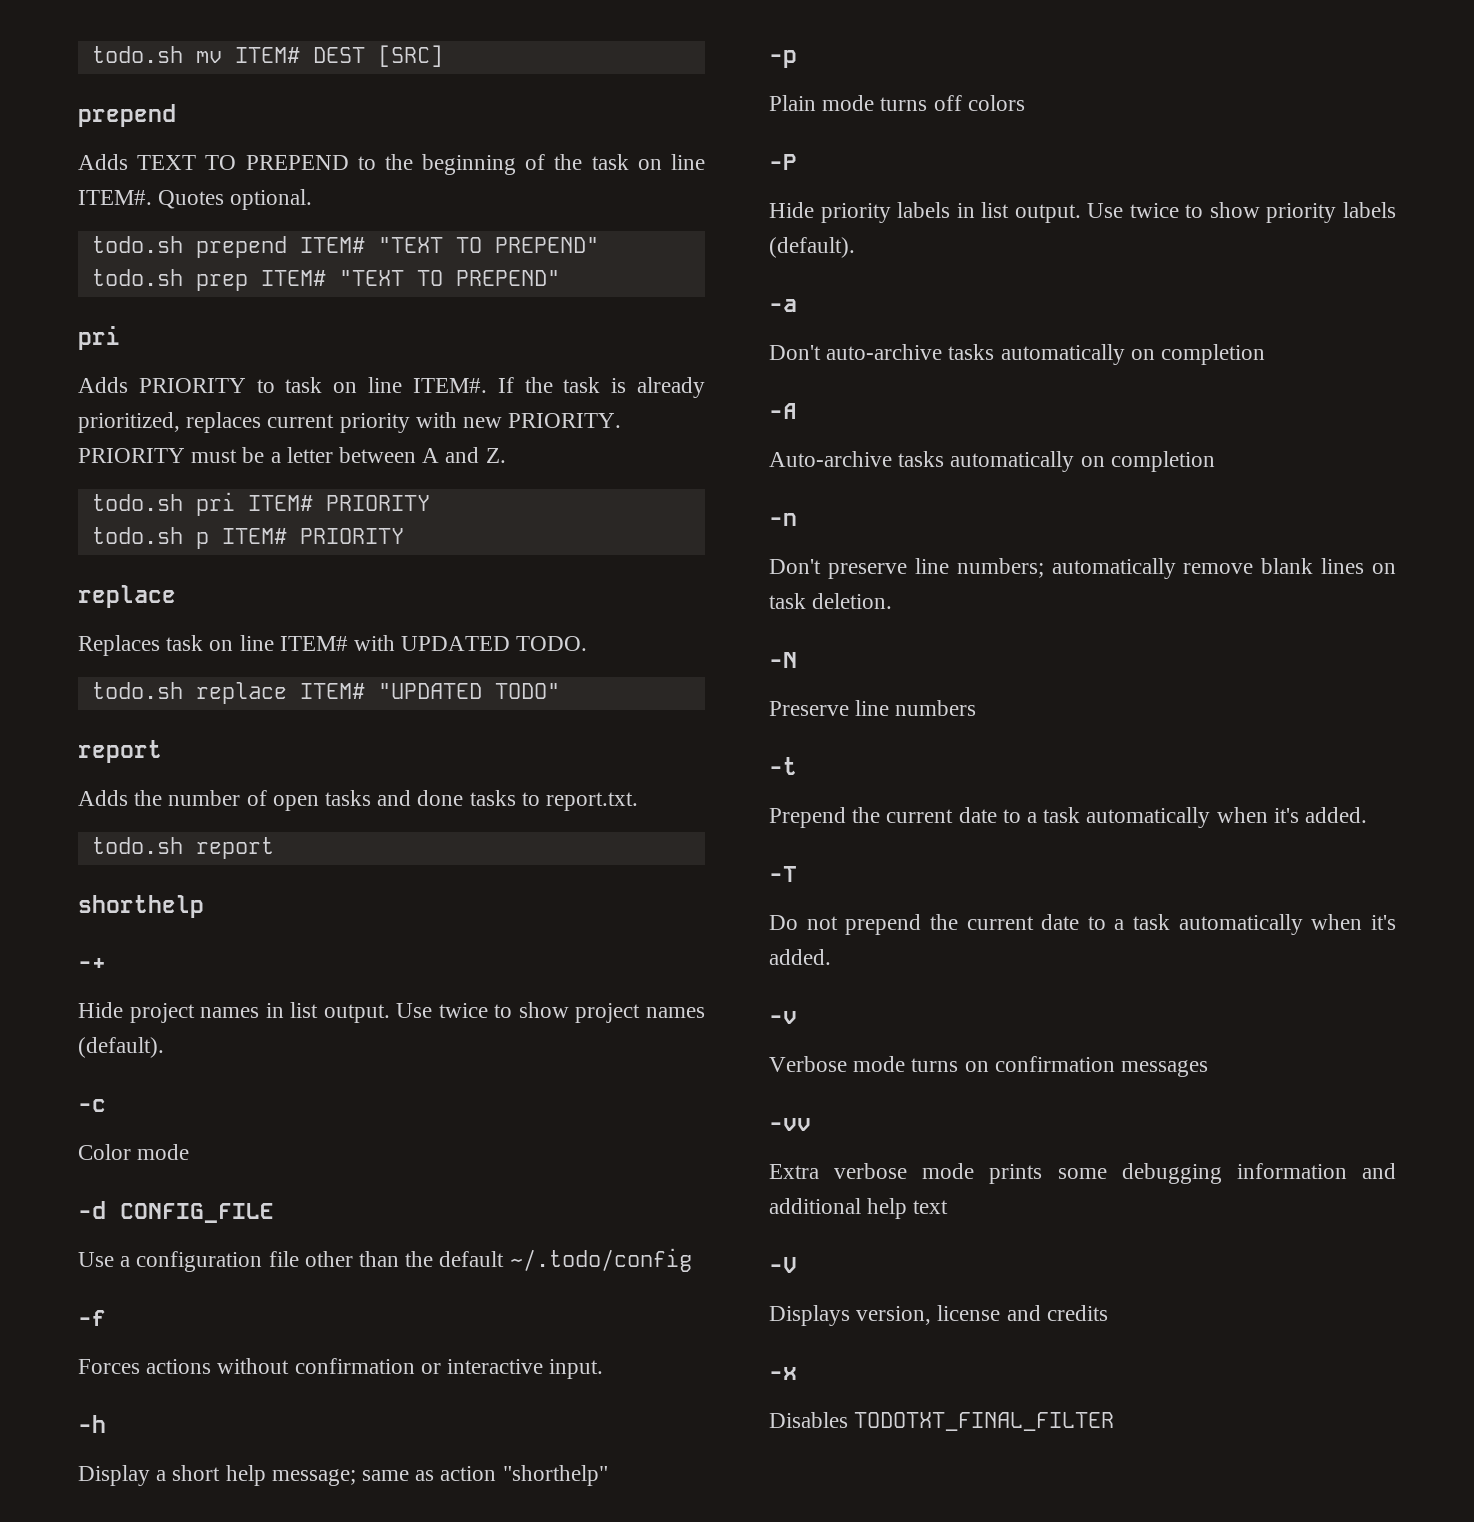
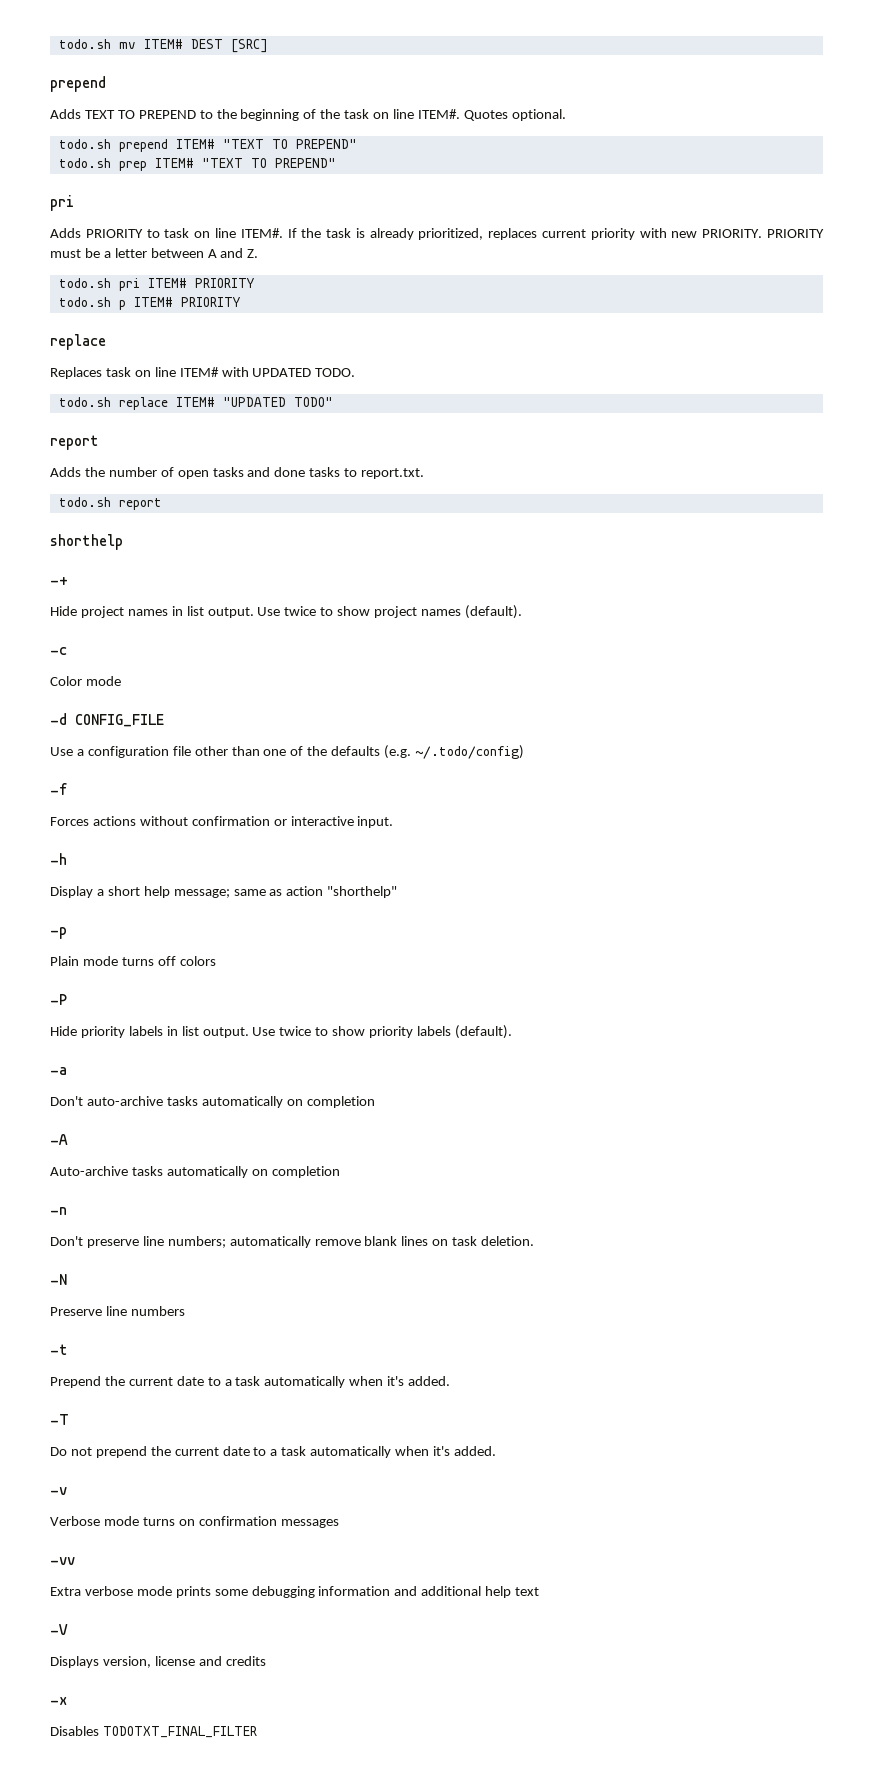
[405,1248,692,1272] the default ~/.todo/config -> [263,745,525,759] one of the defaults (e.g. ~/.todo/config)

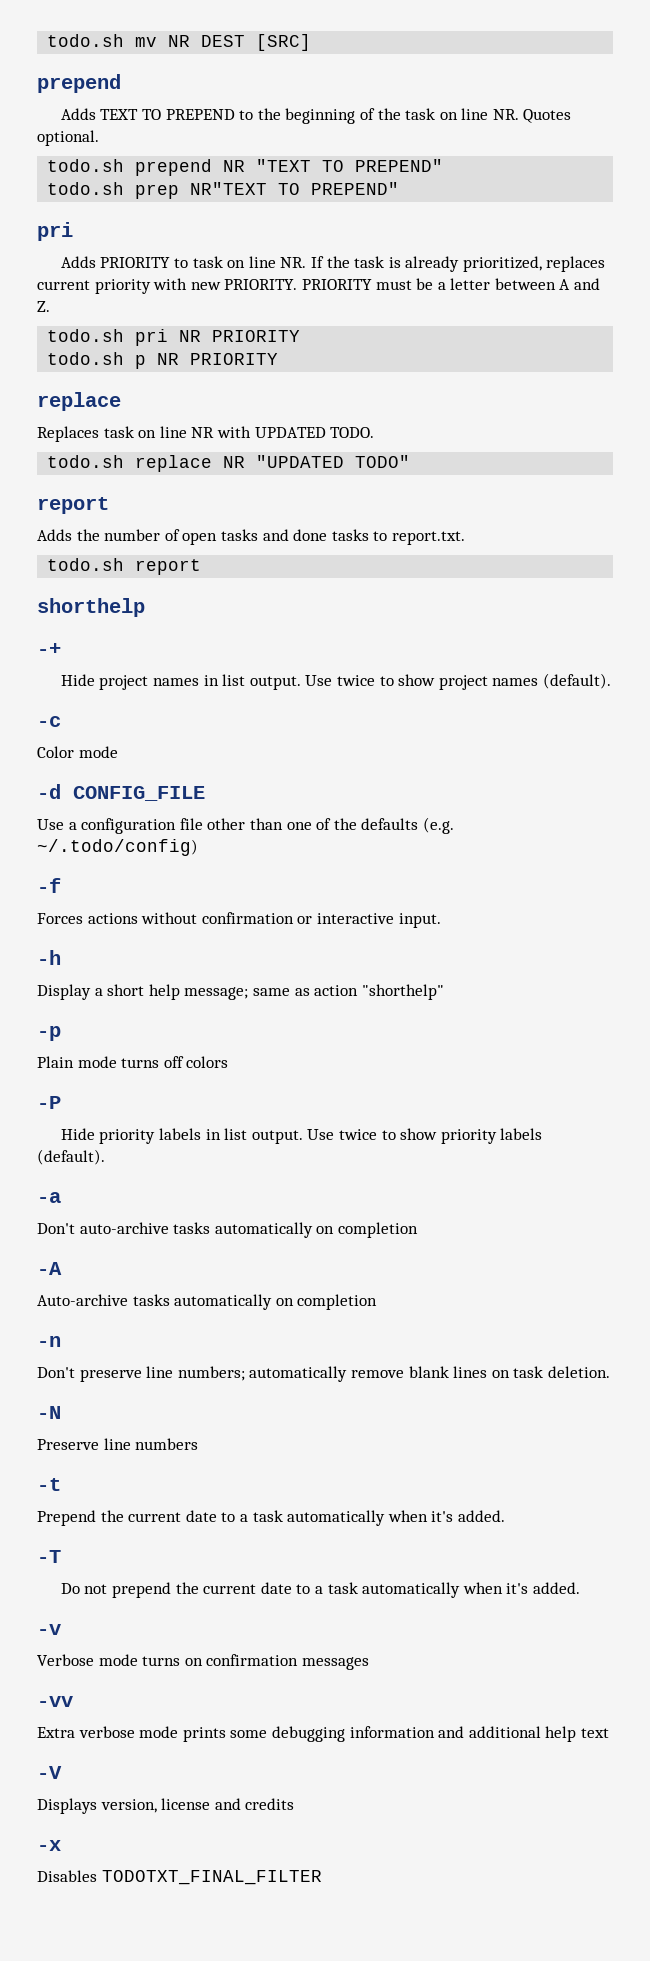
[143,39,183,49] ITEM# -> [168,35,191,47] NR
[417,109,460,119] ITEM#. -> [492,109,519,120] NR.
[175,139,215,149] ITEM# -> [223,160,246,172] NR
[154,158,243,168] ITEM# "TEXT -> [190,182,268,195] NR"TEXT
[240,228,283,238] ITEM#. -> [280,257,307,268] NR.
[147,278,187,288] ITEM# -> [179,330,202,342] NR
[133,297,173,307] ITEM# -> [157,353,180,365] NR
[179,367,219,377] ITEM# -> [191,427,215,438] NR
[175,397,215,407] ITEM# -> [223,456,246,468] NR

